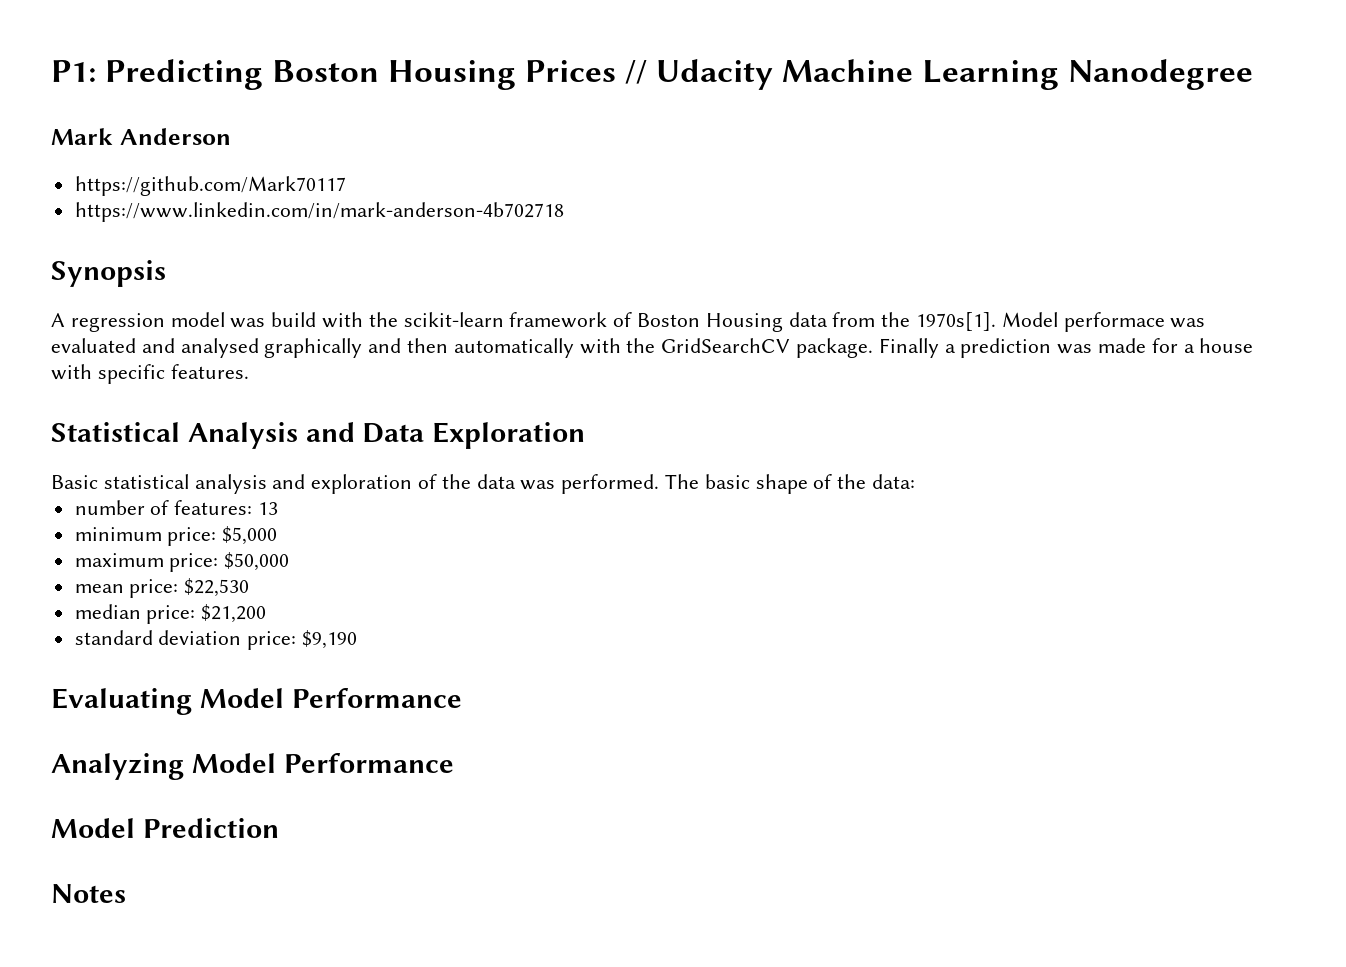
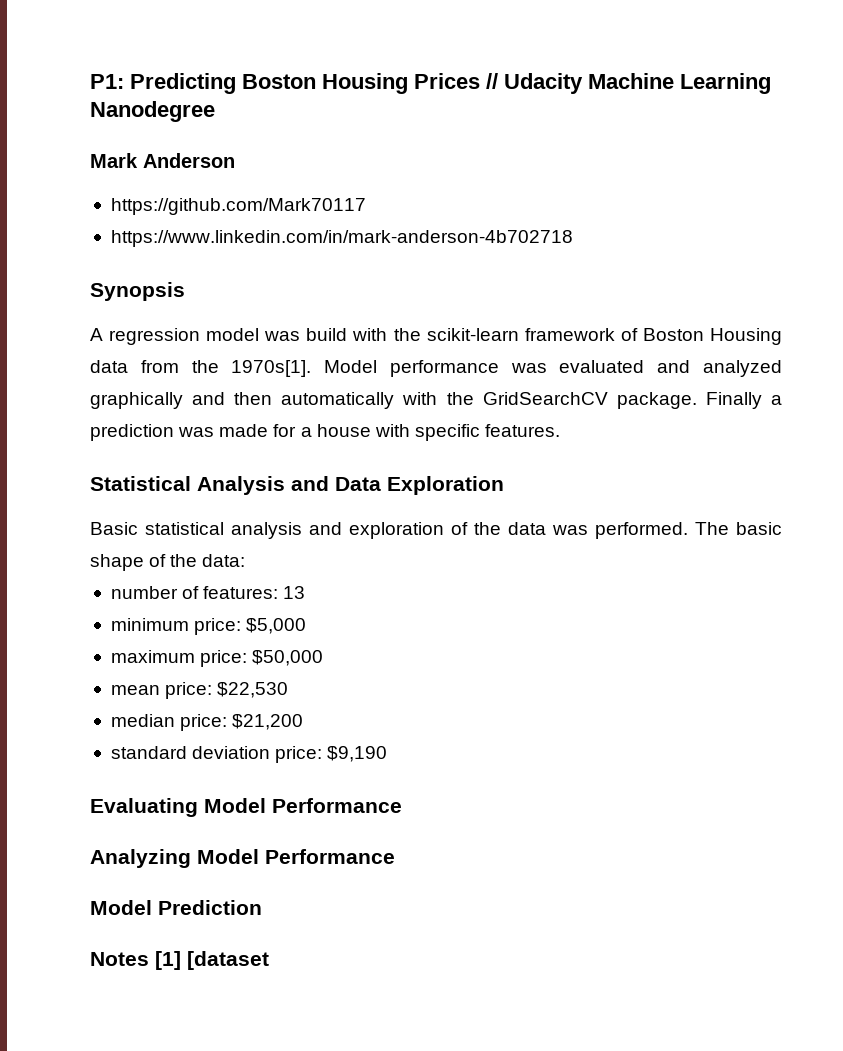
[1063,312,1165,332] performace -> [389,360,499,377] performance
[180,338,259,358] analysed -> [703,360,782,377] analyzed
(126, 893) none -> [155,951,269,970] [1] [dataset

